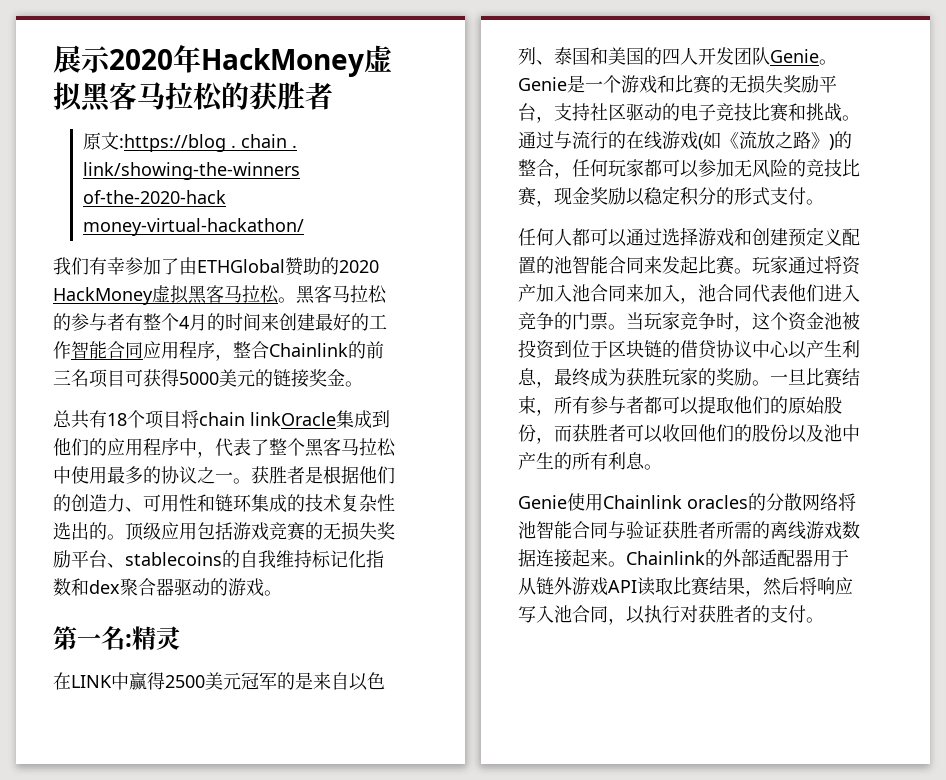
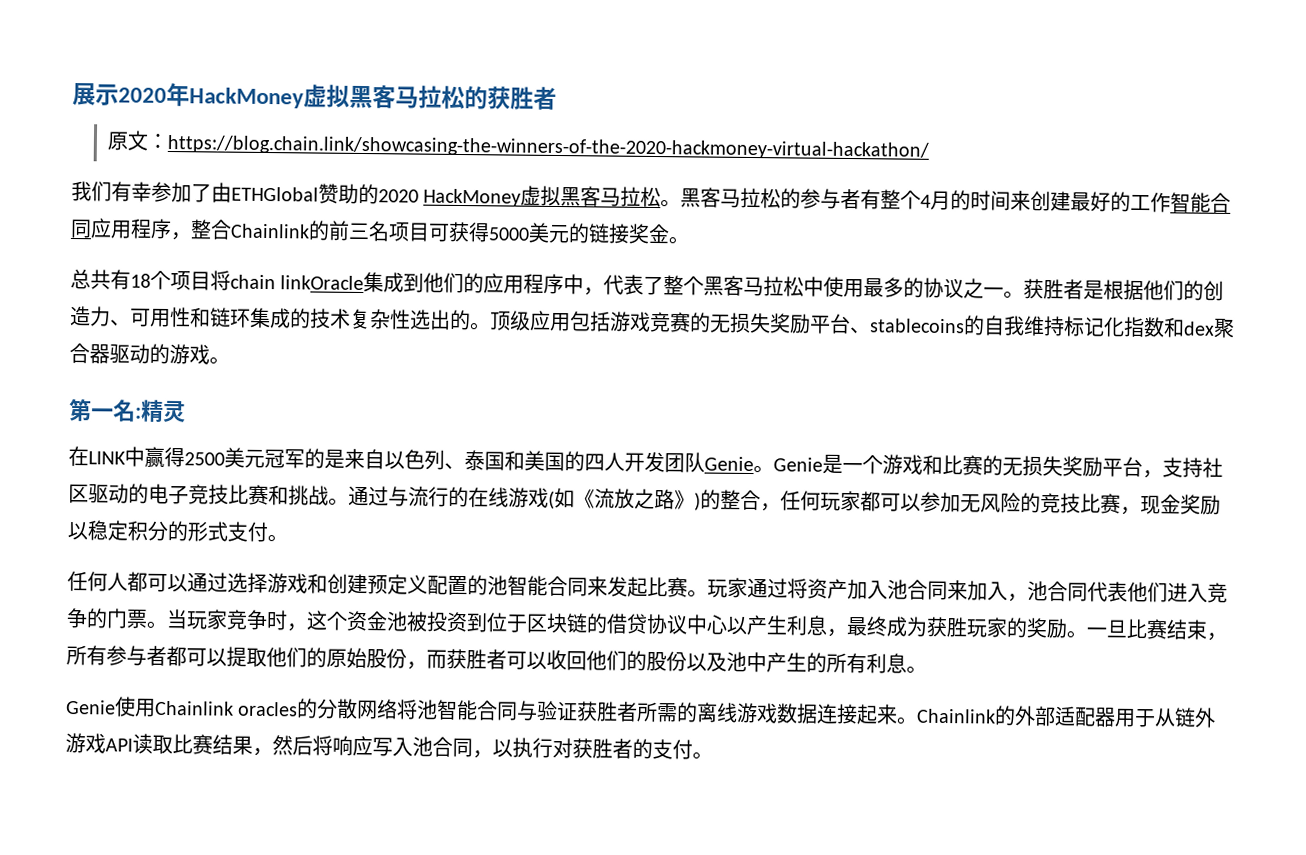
[118,134,297,152] [82,162,300,180] [82,190,226,204] [82,218,304,236] :https://blog . chain . link/showing-the-winners of-the-2020-hack money-virtual-hackathon/ -> [146,133,929,160] ：https://blog.chain.link/showcasing-the-winners-of-the-2020-hackmoney-virtual-hackathon/

